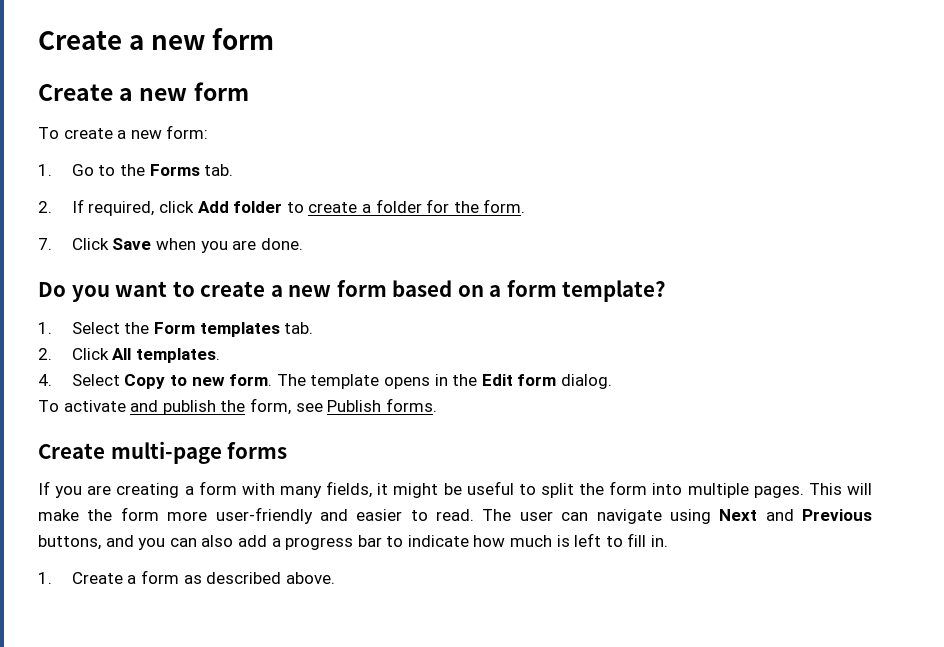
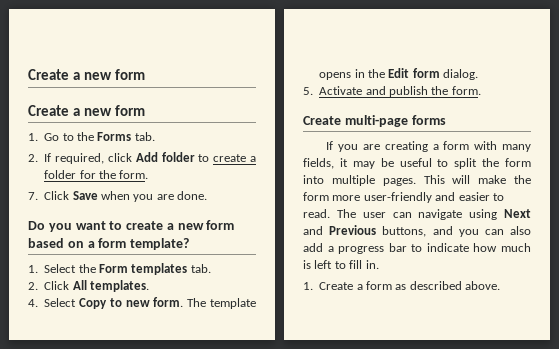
[38,125,209,139] // To create a new form: -> (145, 110) none
[38,400,126,412] To activate -> [303,86,363,95] 5. Activate
[249,398,437,415] form, see Publish forms. -> [451,86,481,95] form.
[393,483,439,498] might -> [352,161,375,169] may

